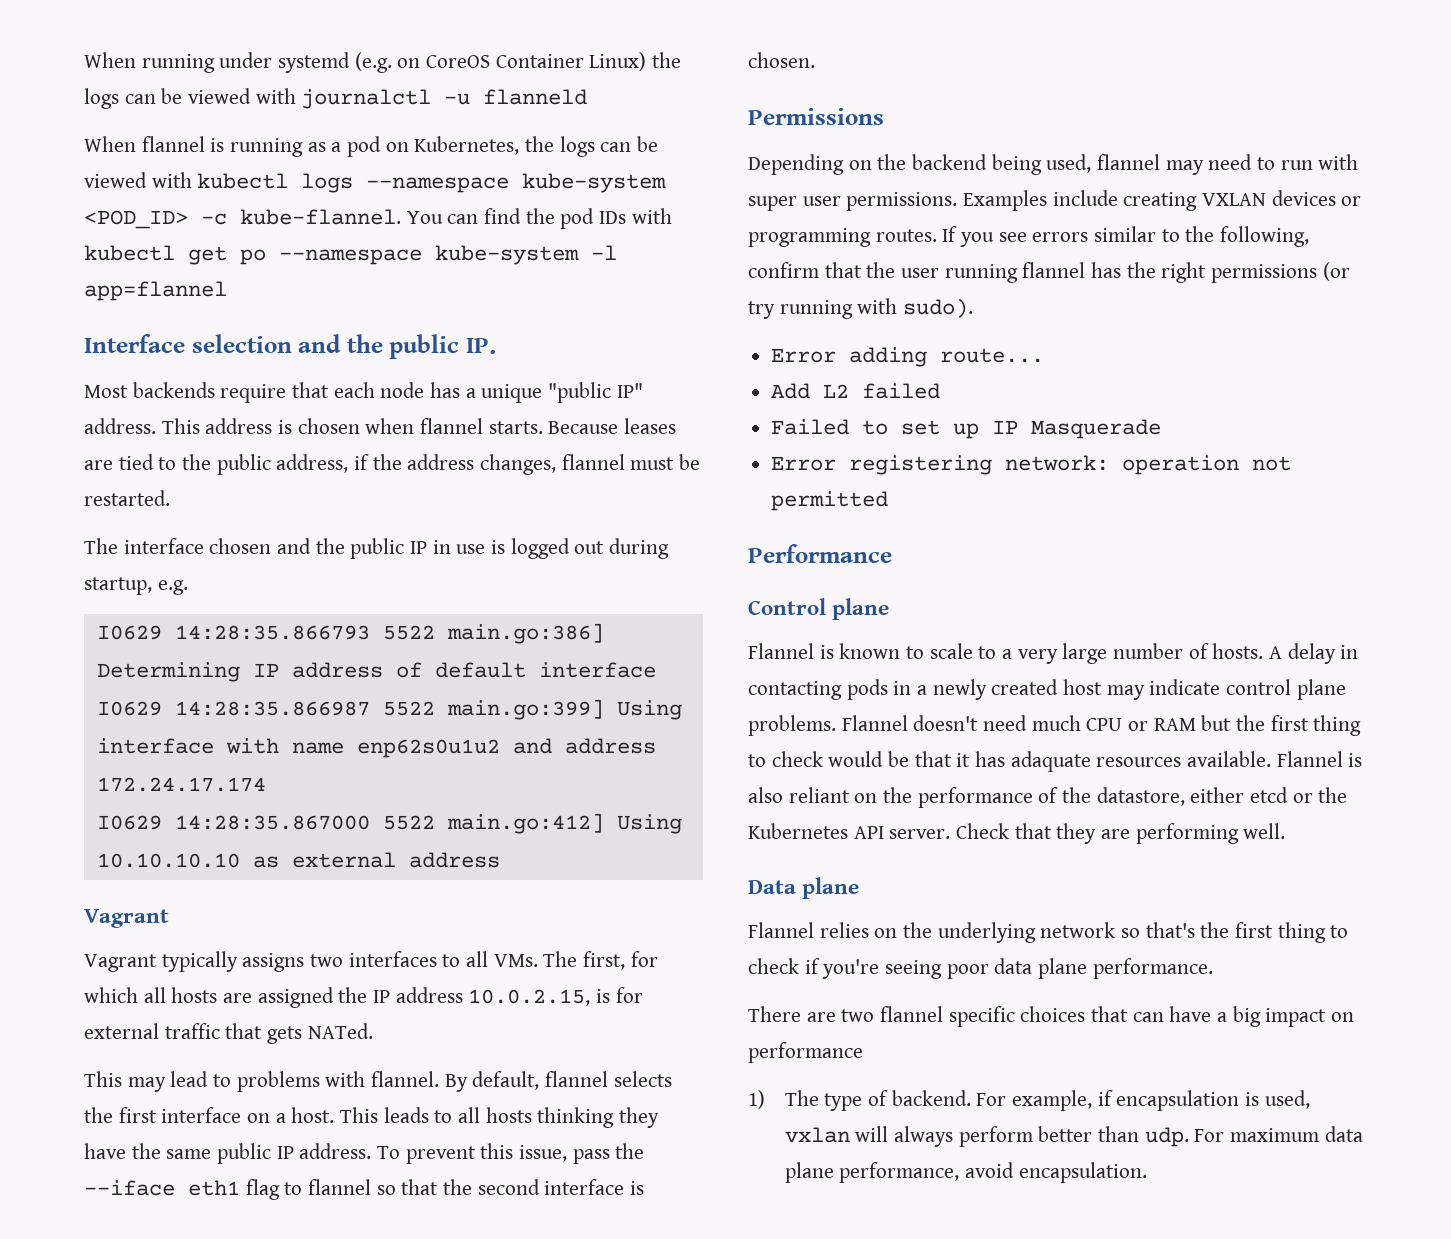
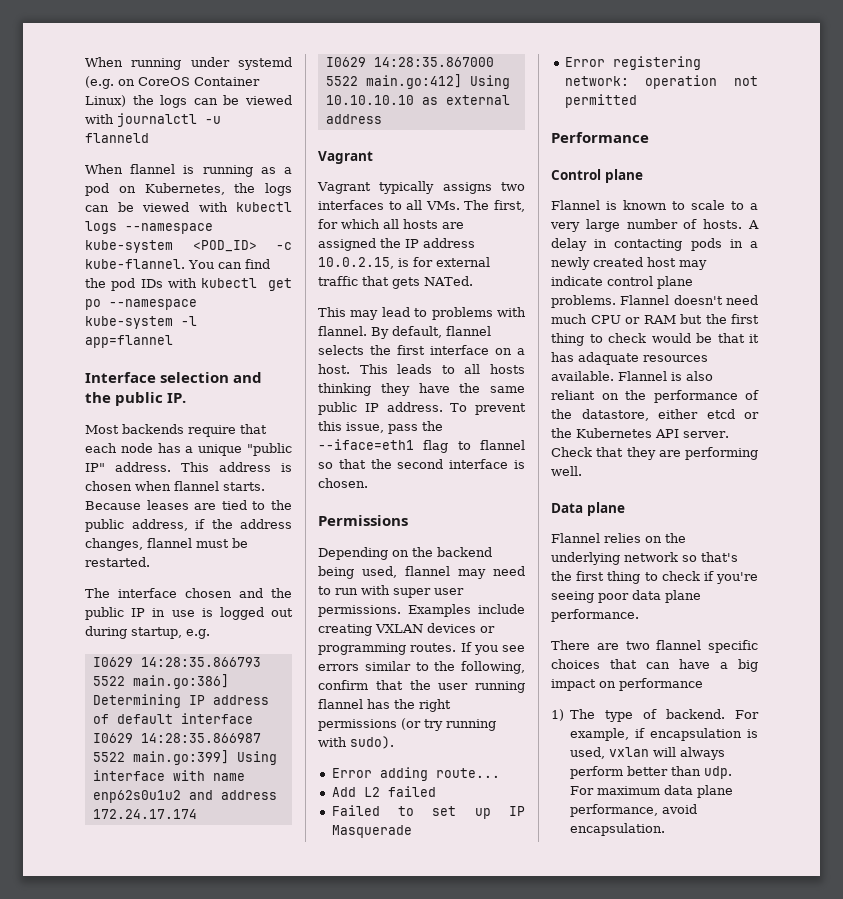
[84,1180,240,1196] --iface eth1 -> [318,439,414,450] --iface=eth1

